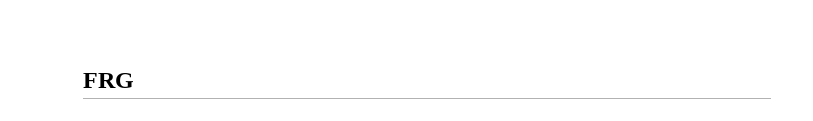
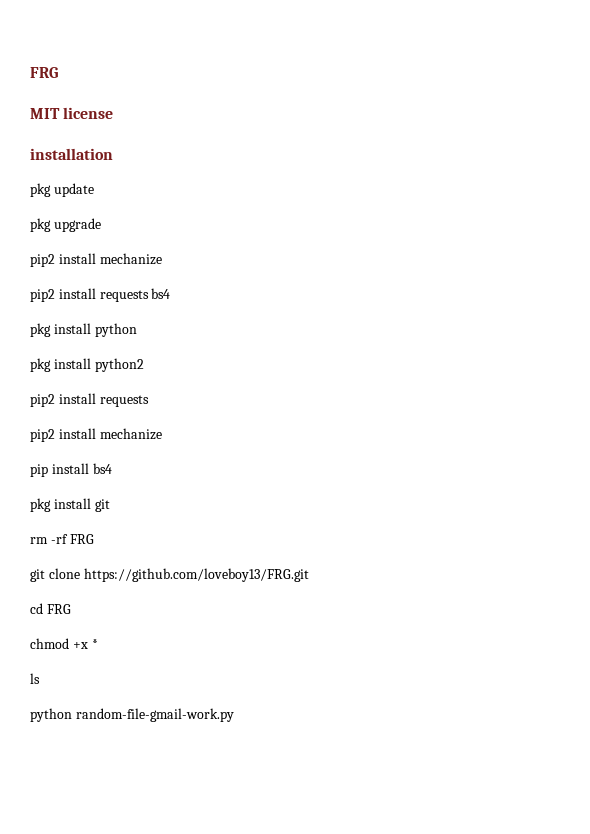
[83,73,134,88] FRG -> [30,67,58,78] [30,107,114,119] [30,148,113,160] [30,183,94,197] [30,218,101,232] [30,253,162,267] [30,288,171,302] [30,323,137,337] [30,358,144,372] [30,393,149,407] [30,428,162,442] [30,463,112,477] [30,498,110,512] [30,534,94,544] [30,568,309,582] [30,603,71,614] [30,638,98,649] [30,673,40,684] [30,708,234,722] FRG // MIT license // installation // pkg update // pkg upgrade // pip2 install mechanize // pip2 install requests bs4 // pkg install python // pkg install python2 // pip2 install requests // pip2 install mechanize // pip install bs4 // pkg install git // rm -rf FRG // git clone https://github.com/loveboy13/FRG.git // cd FRG // chmod +x * // ls // python random-file-gmail-work.py

